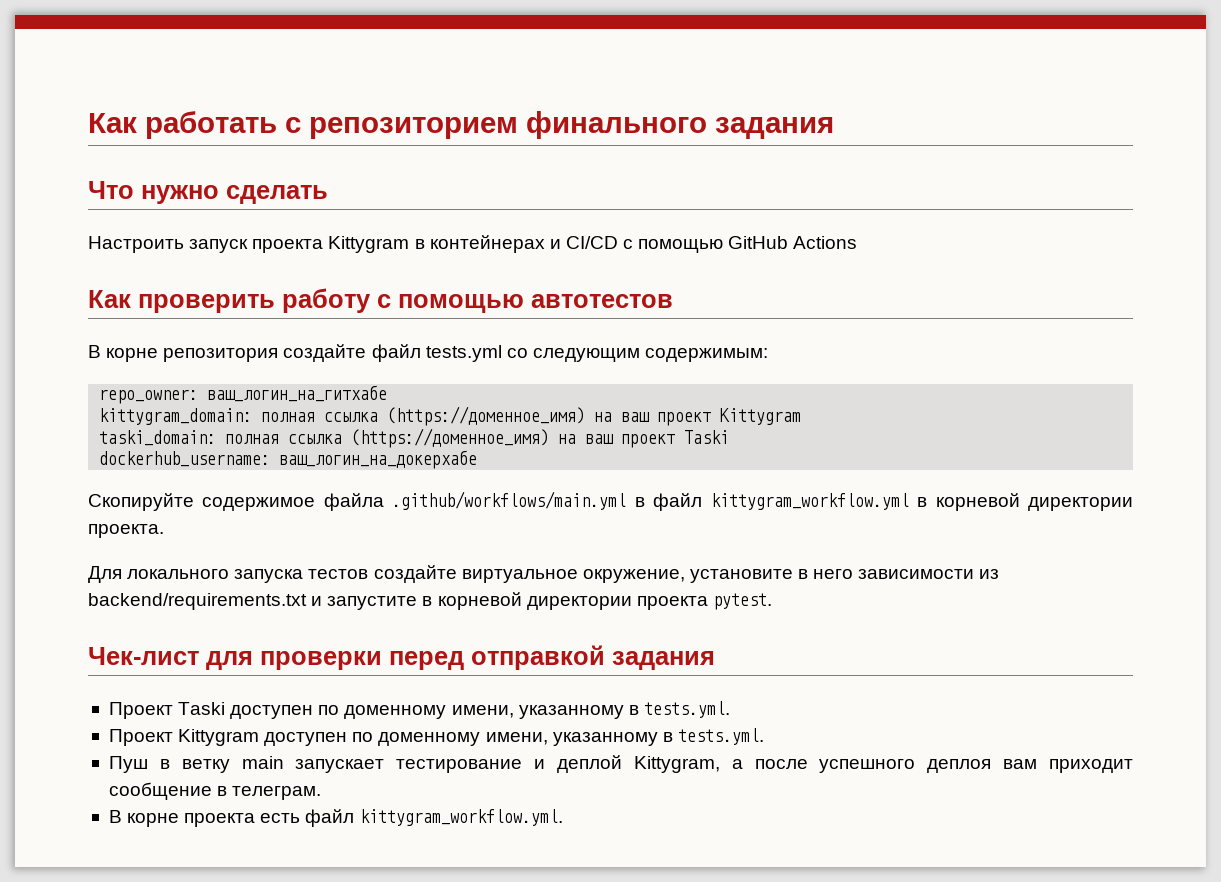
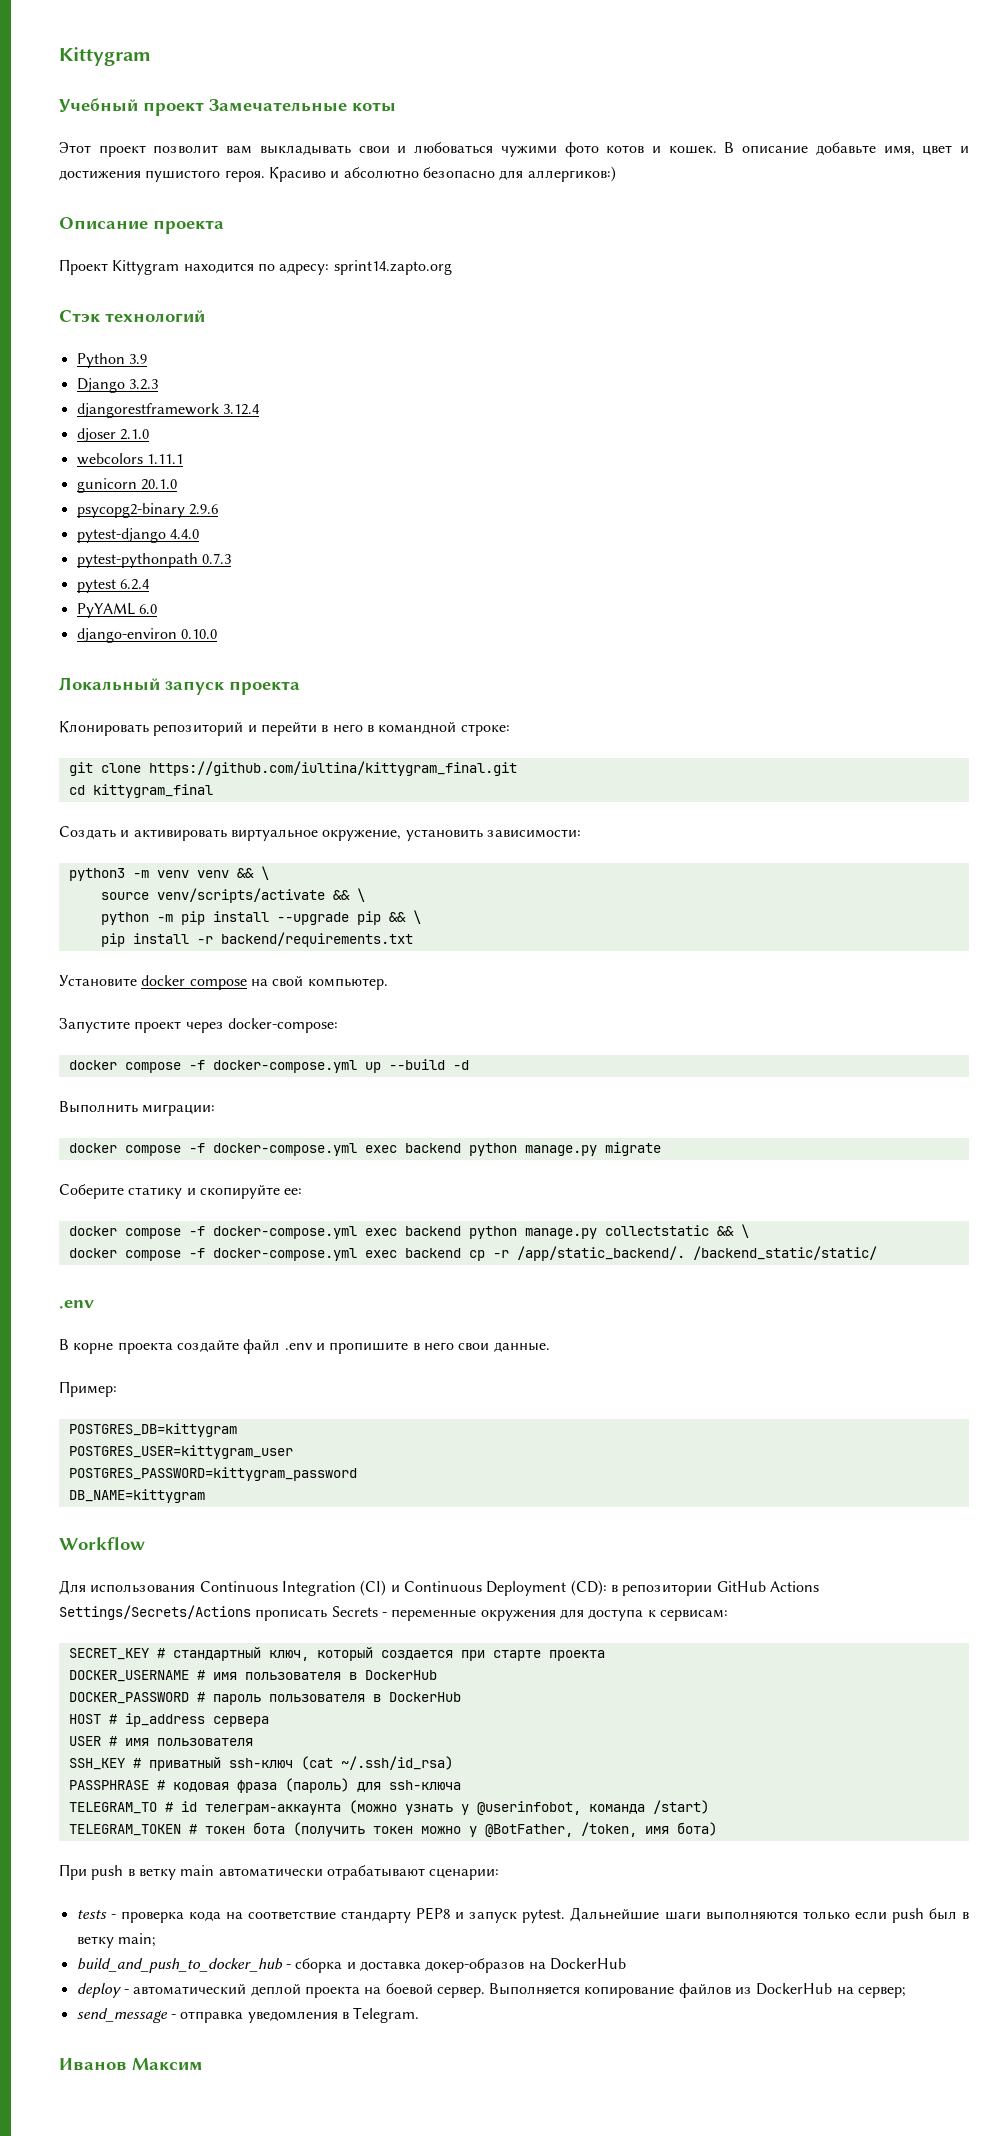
[88,111,834,139] [88,181,328,204] [88,235,858,253] [88,288,673,313] [88,344,769,362] [99,385,388,404] [99,406,802,426] [99,428,730,448] [99,450,478,469] [88,491,1133,511] [88,524,164,538] [88,565,1000,583] [88,592,772,610] [88,645,715,670] [108,701,730,719] [108,728,764,746] [108,755,1134,773] [108,782,322,800] [108,809,563,827] Как работать с репозиторием финального задания // Что нужно сделать // Настроить запуск проекта Kittygram в контейнерах и CI/CD с помощью GitHub Actions // Как проверить работу с помощью автотестов // В корне репозитория создайте файл tests.yml со следующим содержимым: // repo_owner: ваш_логин_на_гитхабе // kittygram_domain: полная ссылка (https://доменное_имя) на ваш проект Kittygram // taski_domain: полная ссылка (https://доменное_имя) на ваш проект Taski // dockerhub_username: ваш_логин_на_докерхабе // Скопируйте содержимое файла .github/workflows/main.yml в файл kittygram_workflow.yml в корневой директории проекта. // Для локального запуска тестов создайте виртуальное окружение, установите в него зависимости из backend/requirements.txt и запустите в корневой директории проекта pytest. // Чек-лист для проверки перед отправкой задания // Проект Taski доступен по доменному имени, указанному в tests.yml. // Проект Kittygram доступен по доменному имени, указанному в tests.yml. // Пуш в ветку main запускает тестирование и деплой Kittygram, а после успешного деплоя вам приходит сообщение в телеграм. // В корне проекта есть файл kittygram_workflow.yml. -> [59,47,151,66] [59,98,396,116] [59,142,969,157] [59,166,616,182] [59,217,224,234] [59,259,452,275] [59,310,205,322] [76,353,147,368] [76,378,158,393] [76,403,260,418] [76,428,149,442] [76,453,183,465] [76,478,177,493] [76,503,218,518] [76,528,199,543] [76,553,231,568] [76,579,150,593] [76,603,157,618] [76,628,217,643] [59,677,300,695] [59,721,510,736] [68,761,517,776] [68,784,213,798] [59,826,581,841] [68,866,269,881] [100,888,365,903] [100,910,421,925] [100,932,413,947] [59,975,388,990] [59,1018,338,1033] [68,1059,469,1073] [59,1101,216,1116] [68,1142,661,1156] [59,1184,303,1199] [68,1224,749,1239] [68,1246,877,1261] [59,1300,94,1309] [59,1339,550,1354] [59,1381,117,1397] [68,1423,237,1437] [68,1445,293,1459] [68,1467,357,1481] [68,1489,205,1503] [59,1537,145,1550] [59,1580,819,1596] [59,1605,728,1621] [68,1647,605,1661] [68,1670,437,1682] [68,1692,461,1705] [68,1713,269,1727] [68,1736,253,1746] [68,1756,453,1771] [68,1778,461,1793] [68,1800,709,1815] [68,1822,717,1837] [59,1864,500,1880] [76,1907,970,1923] [76,1933,156,1948] [76,1958,626,1973] [76,1983,907,1998] [76,2007,420,2023] [59,2058,203,2071] Kittygram // Учебный проект Замечательные коты // Этот проект позволит вам выкладывать свои и любоваться чужими фото котов и кошек. В описание добавьте имя, цвет и достижения пушистого героя. Красиво и абсолютно безопасно для аллергиков:) // Описание проекта // Проект Kittygram находится по адресу: sprint14.zapto.org // Стэк технологий // Python 3.9 // Django 3.2.3 // djangorestframework 3.12.4 // djoser 2.1.0 // webcolors 1.11.1 // gunicorn 20.1.0 // psycopg2-binary 2.9.6 // pytest-django 4.4.0 // pytest-pythonpath 0.7.3 // pytest 6.2.4 // PyYAML 6.0 // django-environ 0.10.0 // Локальный запуск проекта // Клонировать репозиторий и перейти в него в командной строке: // git clone https://github.com/iultina/kittygram_final.git // cd kittygram_final // Cоздать и активировать виртуальное окружение, установить зависимости: // python3 -m venv venv && \ // source venv/scripts/activate && \ // python -m pip install --upgrade pip && \ // pip install -r backend/requirements.txt // Установите docker compose на свой компьютер. // Запустите проект через docker-compose: // docker compose -f docker-compose.yml up --build -d // Выполнить миграции: // docker compose -f docker-compose.yml exec backend python manage.py migrate // Соберите статику и скопируйте ее: // docker compose -f docker-compose.yml exec backend python manage.py collectstatic && \ // docker compose -f docker-compose.yml exec backend cp -r /app/static_backend/. /backend_static/static/ // .env // В корне проекта создайте файл .env и пропишите в него свои данные. // Пример: // POSTGRES_DB=kittygram // POSTGRES_USER=kittygram_user // POSTGRES_PASSWORD=kittygram_password // DB_NAME=kittygram // Workflow // Для использования Continuous Integration (CI) и Continuous Deployment (CD): в репозитории GitHub Actions Settings/Secrets/Actions прописать Secrets - переменные окружения для доступа к сервисам: // SECRET_KEY # стандартный ключ, который создается при старте проекта // DOCKER_USERNAME # имя пользователя в DockerHub // DOCKER_PASSWORD # пароль пользователя в DockerHub // HOST # ip_address сервера // USER # имя пользователя // SSH_KEY # приватный ssh-ключ (cat ~/.ssh/id_rsa) // PASSPHRASE # кодовая фраза (пароль) для ssh-ключа // TELEGRAM_TO # id телеграм-аккаунта (можно узнать у @userinfobot, команда /start) // TELEGRAM_TOKEN # токен бота (получить токен можно у @BotFather, /token, имя бота) // При push в ветку main автоматически отрабатывают сценарии: // tests - проверка кода на соответствие стандарту PEP8 и запуск pytest. Дальнейшие шаги выполняются только если push был в ветку main; // build_and_push_to_docker_hub - сборка и доставка докер-образов на DockerHub // deploy - автоматический деплой проекта на боевой сервер. Выполняется копирование файлов из DockerHub на сервер; // send_message - отправка уведомления в Telegram. // Иванов Максим

